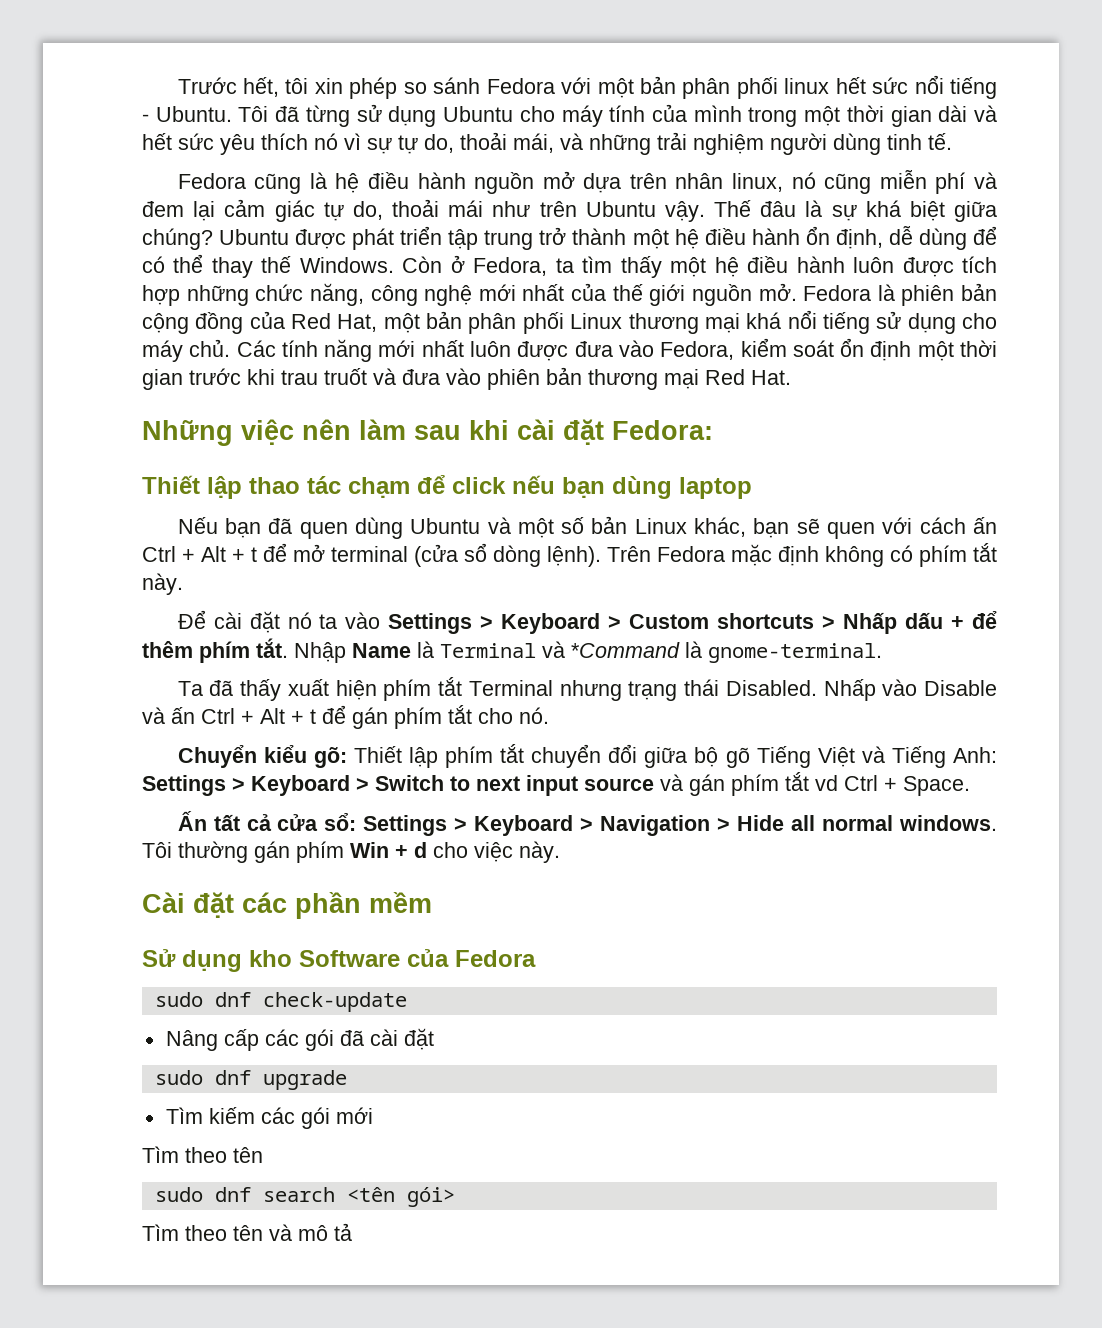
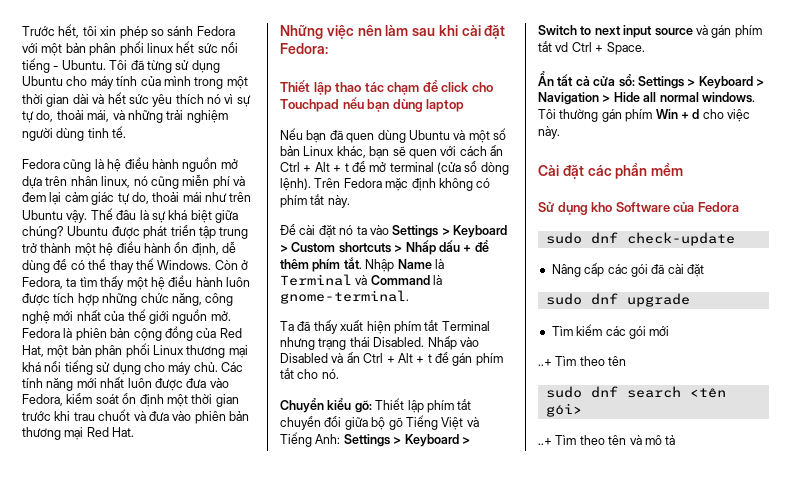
[324,368,367,385] truốt -> [98,409,131,421] chuốt
(506, 485) none -> [471,82,493,92] [280,99,339,112] cho Touchpad
[571,642,680,658] *Command -> [370,275,430,285] Command
[924,680,998,696] Disable -> [280,353,328,363] Disabled
[177,811,207,831] Ấn -> [538,71,554,86] Ẩn
(373, 1115) none -> [538,359,552,366] ..+
(455, 1197) none -> [538,438,552,445] ..+

